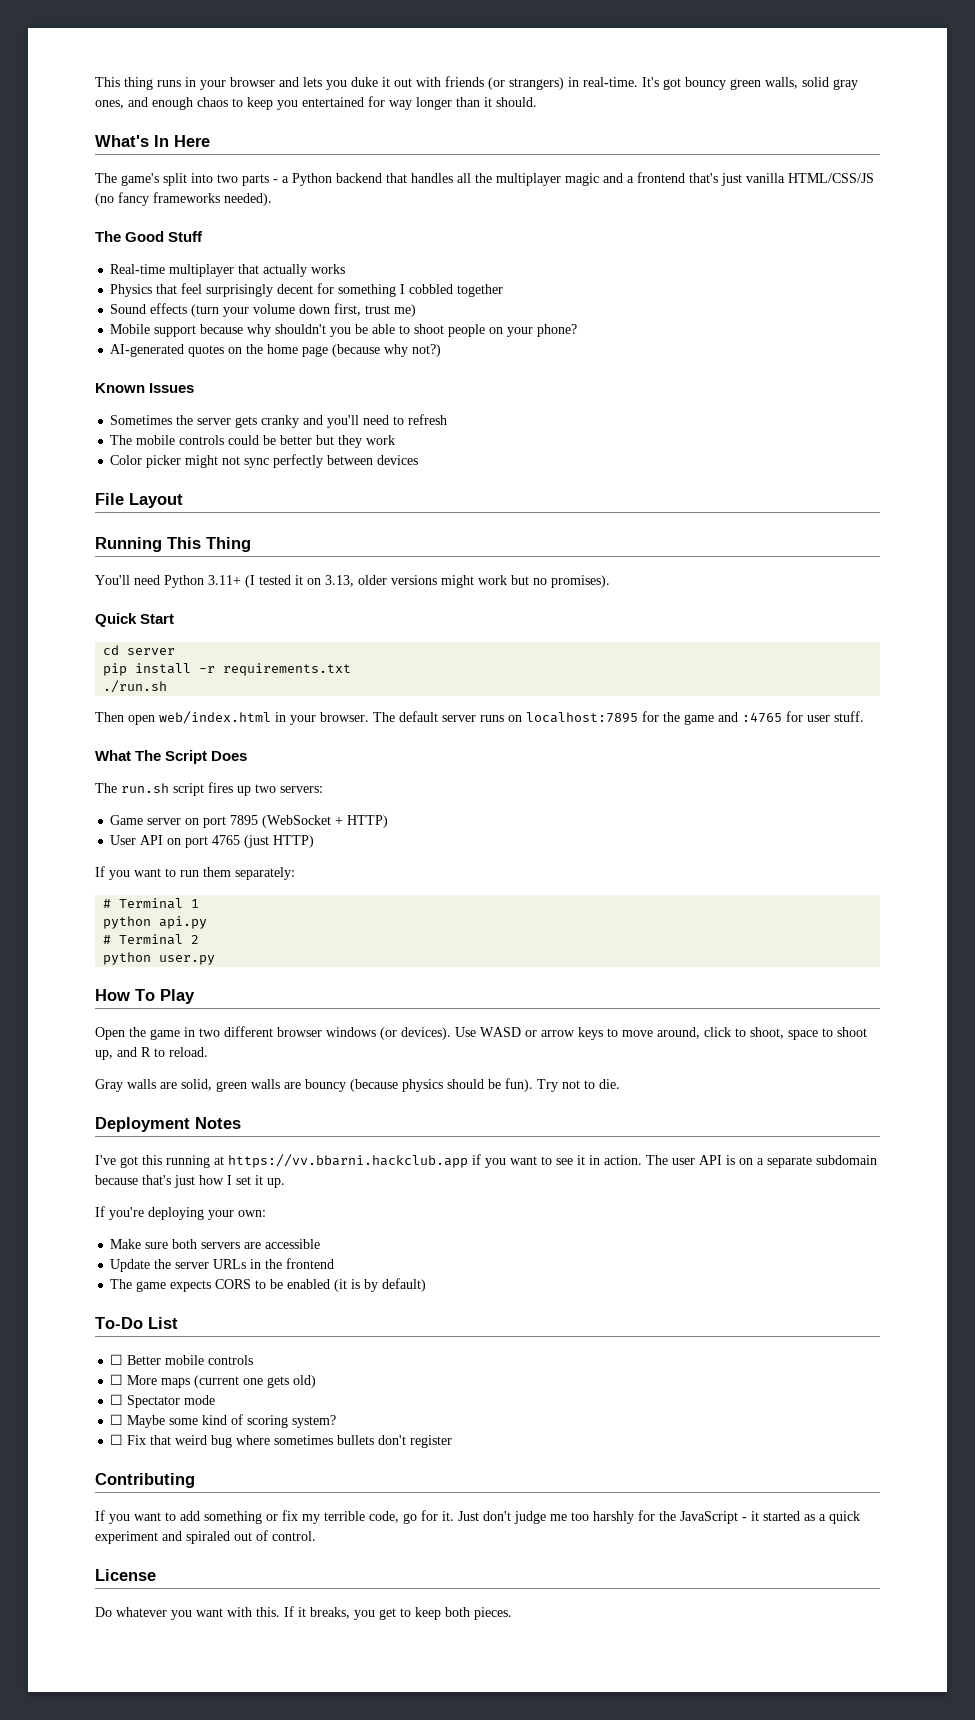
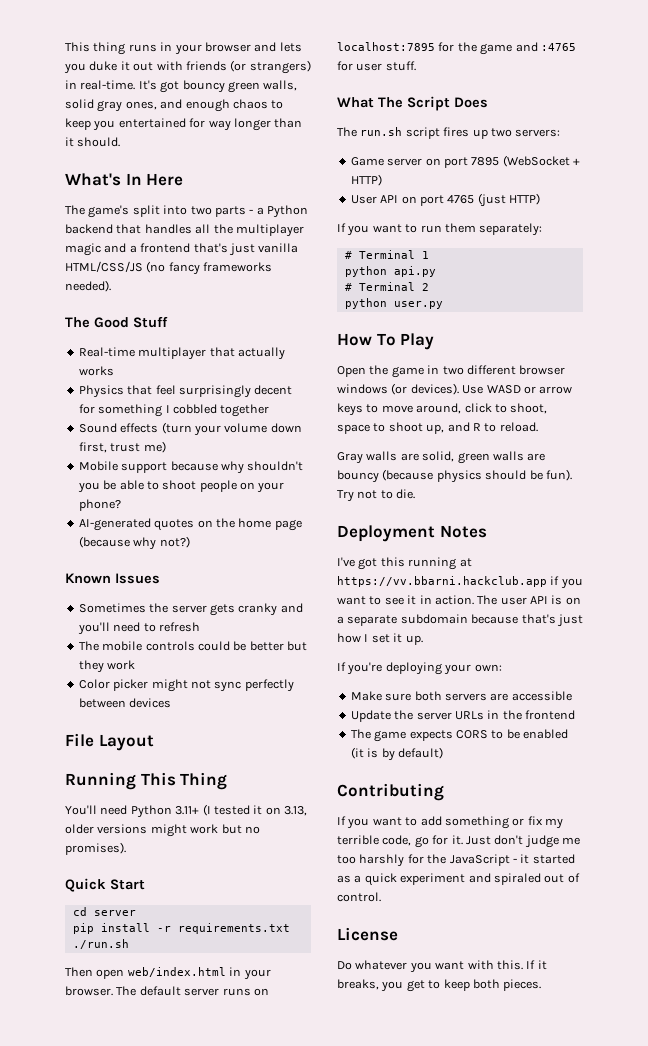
[95,1317,178,1329] [110,1354,254,1365] [110,1374,317,1388] [110,1394,216,1408] [110,1414,337,1428] [110,1434,453,1448] // To-Do List // ☐ Better mobile controls // ☐ More maps (current one gets old) // ☐ Spectator mode // ☐ Maybe some kind of scoring system? // ☐ Fix that weird bug where sometimes bullets don't register -> (443, 753) none

